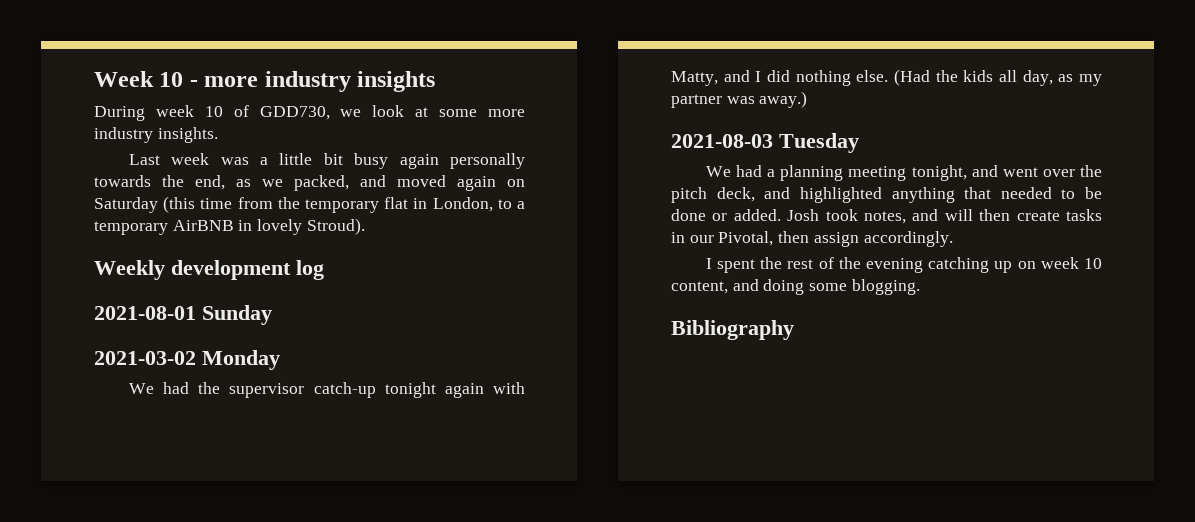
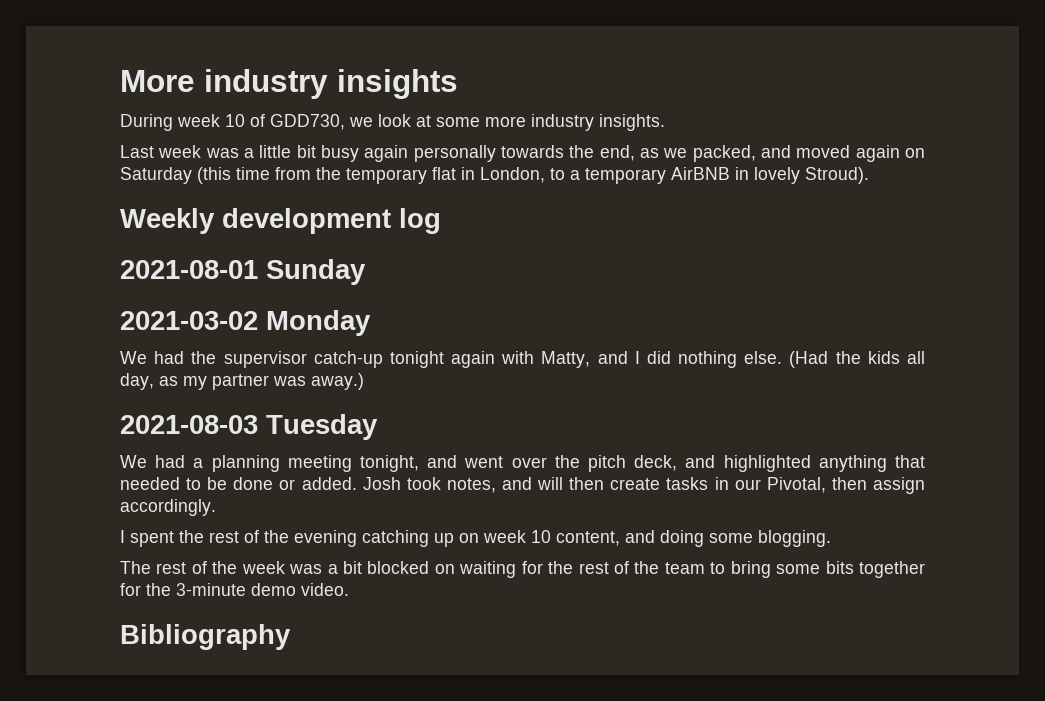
[94,71,259,87] Week 10 - more -> [120,70,195,92] More
(920, 287) none -> [120,561,926,578] [120,583,349,596] // The rest of the week was a bit blocked on waiting for the rest of the team to bring some bits together for the 3-minute demo video.

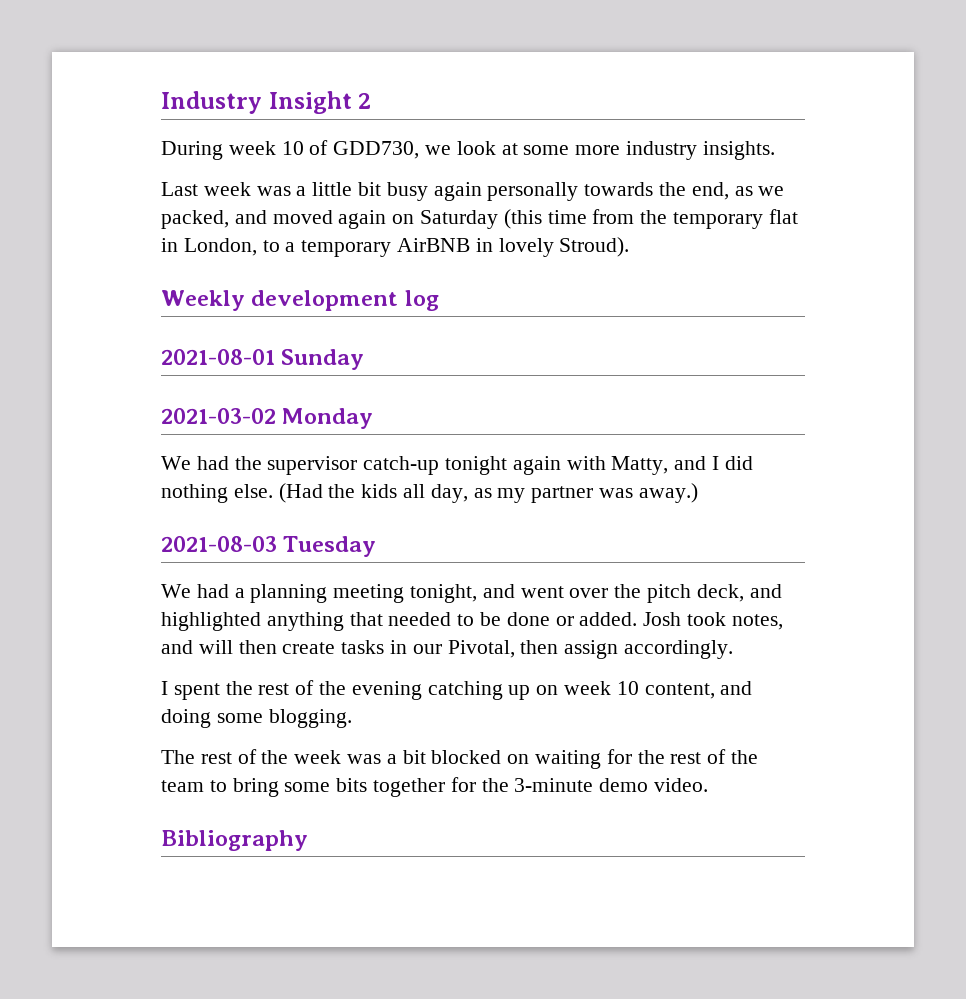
[120,69,458,99] More industry insights -> [161,91,372,114] Industry Insight 2

